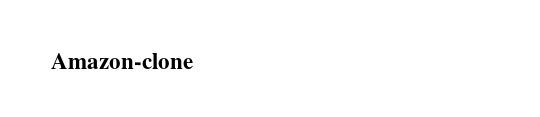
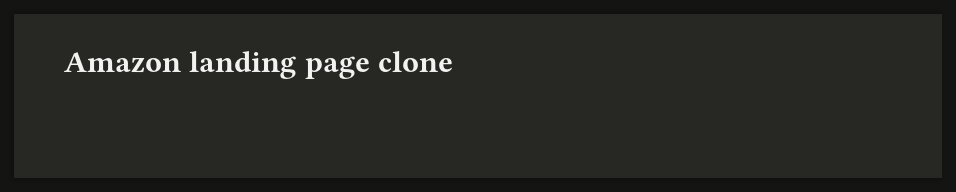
[51,53,193,69] Amazon-clone -> [64,51,454,79] Amazon landing page clone

